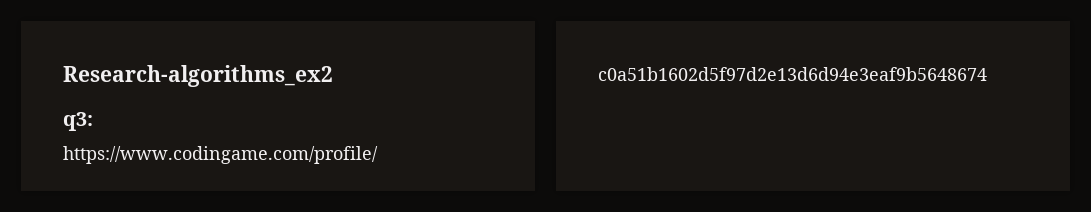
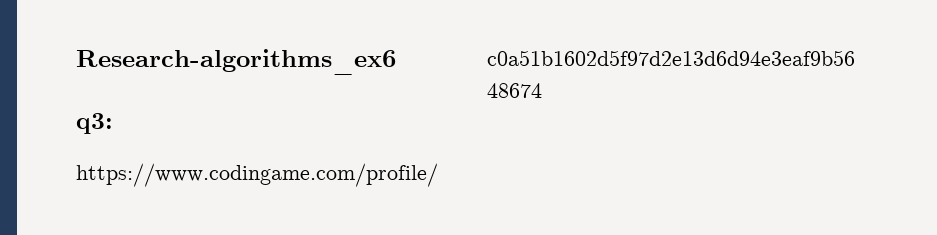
[63,65,333,87] Research-algorithms_ex2 -> [76,49,396,75] Research-algorithms_ex6

